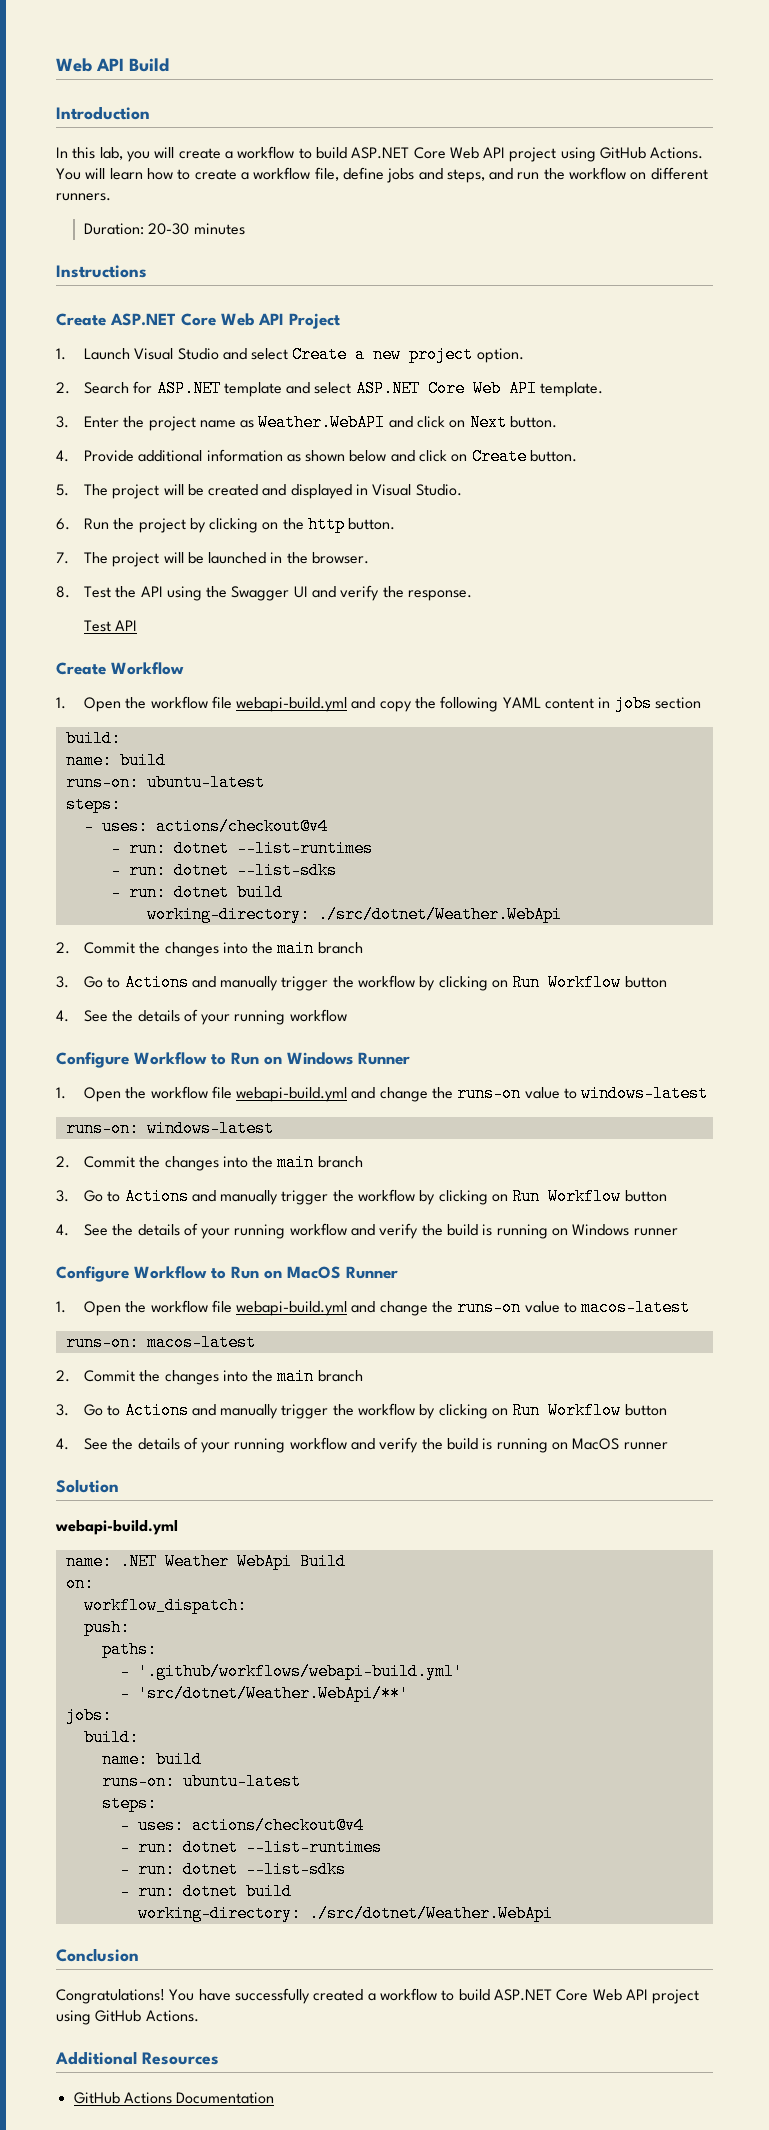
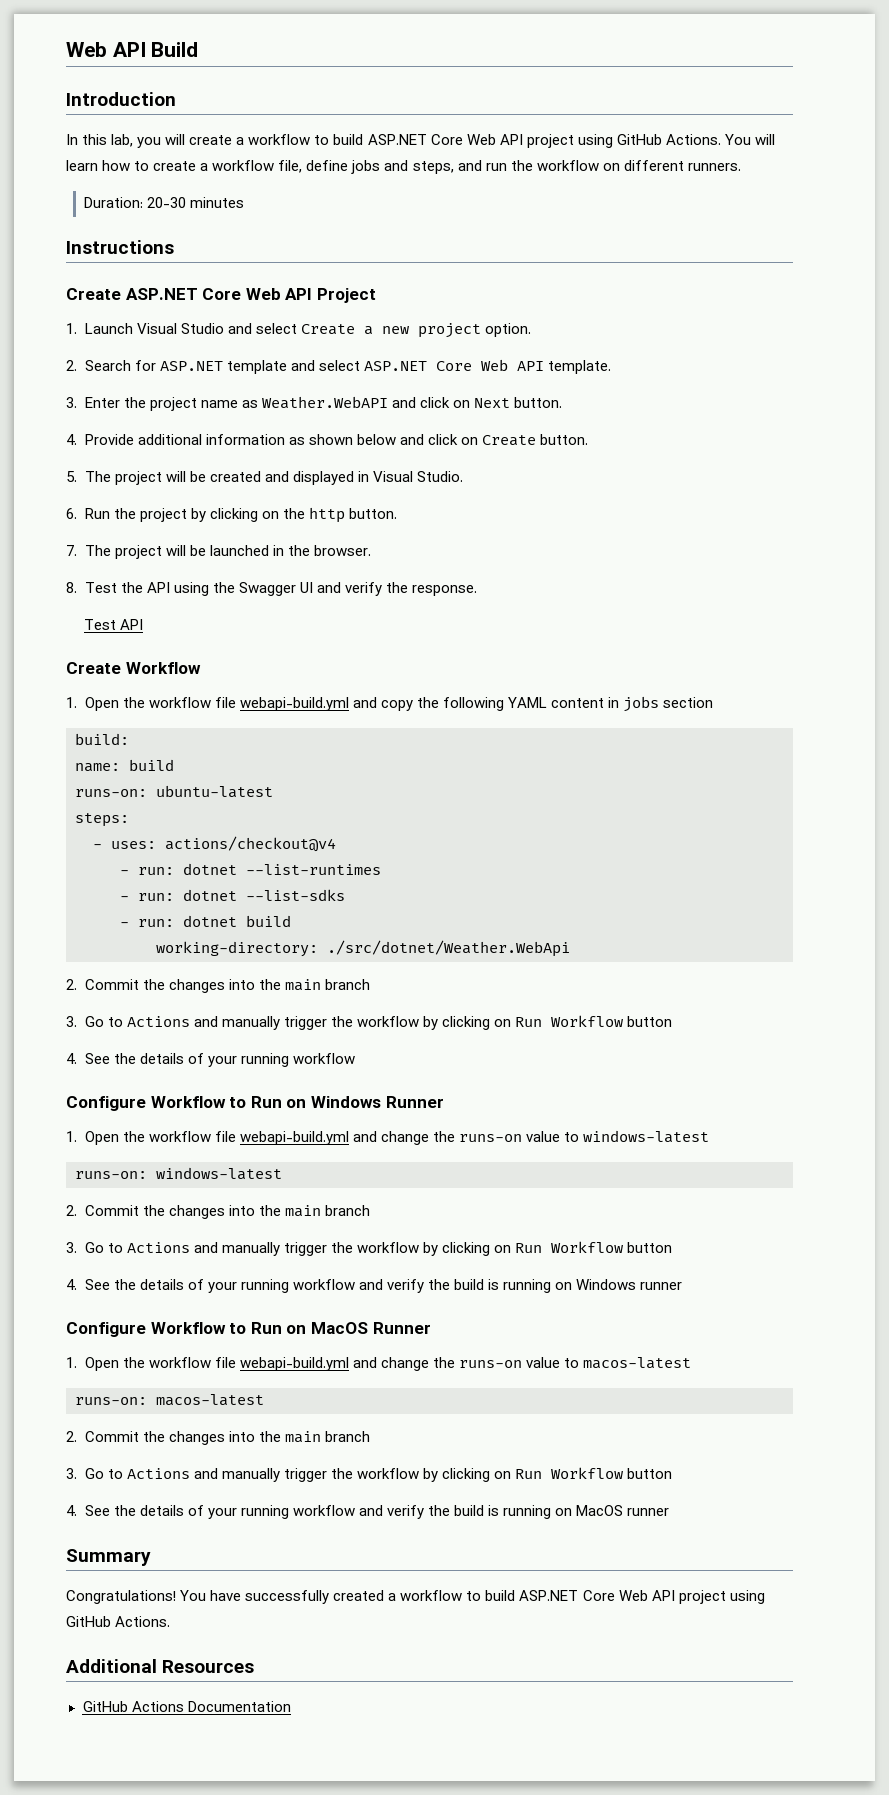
[56,1479,119,1493] [55,1520,178,1535] [65,1553,346,1570] [65,1575,94,1592] [83,1597,247,1614] [83,1619,130,1636] [101,1641,157,1658] [119,1663,463,1680] [119,1685,409,1702] [65,1707,112,1724] [83,1729,139,1746] [101,1751,202,1768] [101,1773,301,1790] [101,1795,157,1812] [119,1817,364,1834] [119,1839,382,1856] [119,1861,346,1878] [119,1883,292,1900] [137,1905,553,1922] [56,1948,139,1962] Solution // webapi-build.yml // name: .NET Weather WebApi Build // on: // workflow_dispatch: // push: // paths: // - '.github/workflows/webapi-build.yml' // - 'src/dotnet/Weather.WebApi/**' // jobs: // build: // name: build // runs-on: ubuntu-latest // steps: // - uses: actions/checkout@v4 // - run: dotnet --list-runtimes // - run: dotnet --list-sdks // - run: dotnet build // working-directory: ./src/dotnet/Weather.WebApi // Conclusion -> [66,1549,151,1566] Summary

